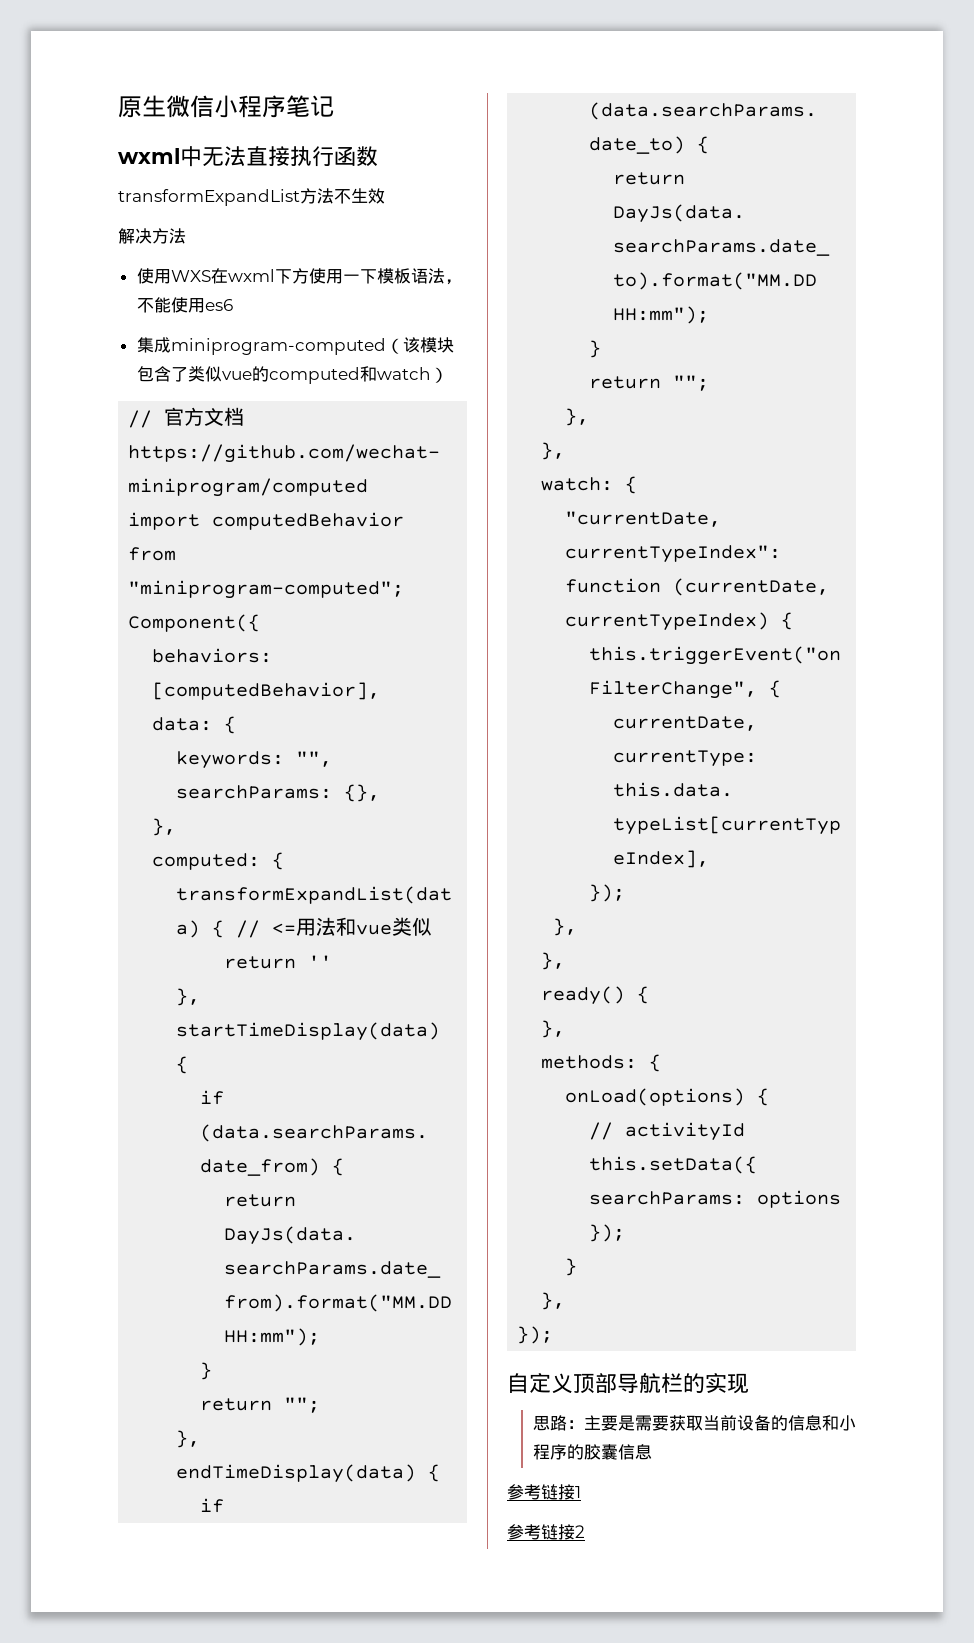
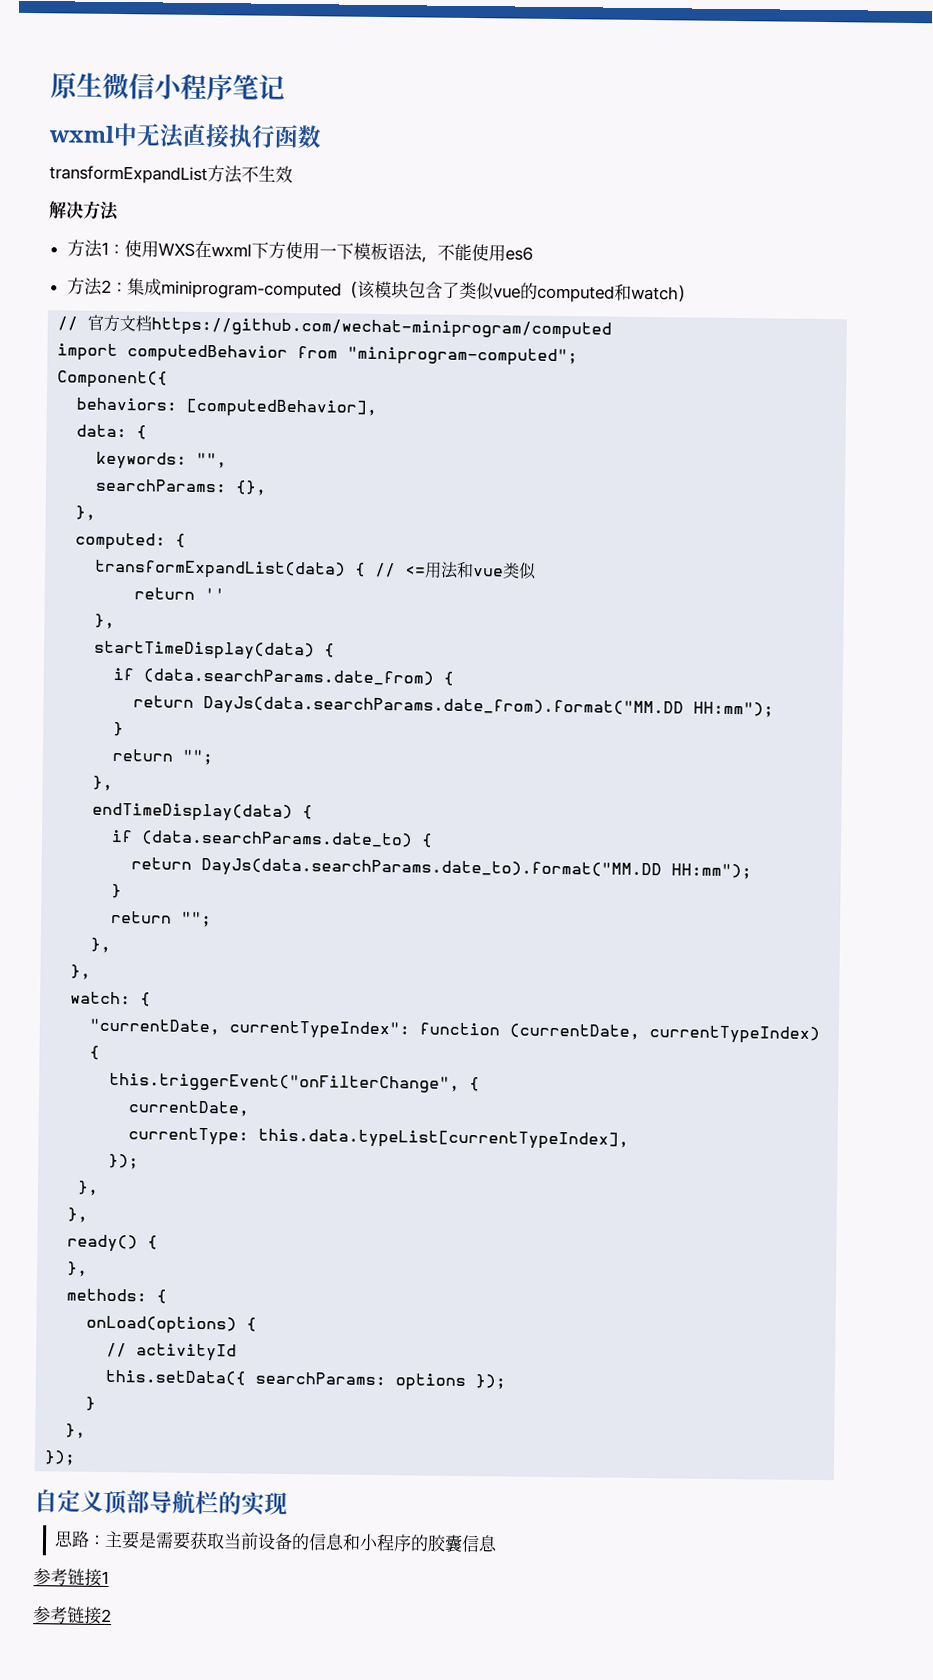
(186, 236) none -> [66,239,125,258] 方法1：
(233, 305) none -> [66,277,128,296] 方法2：

